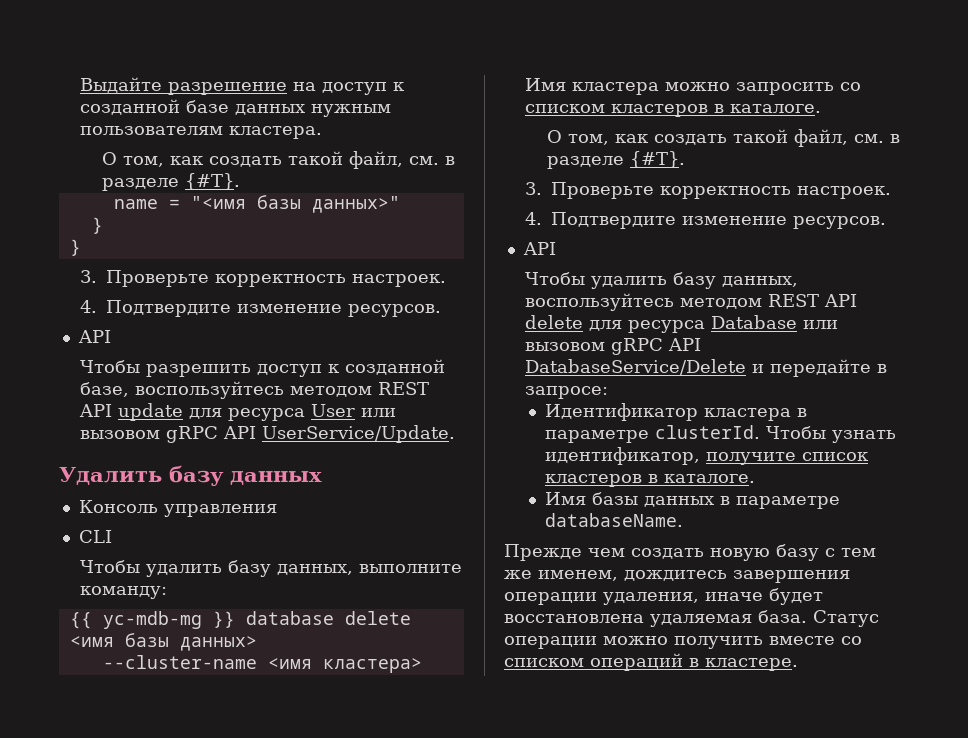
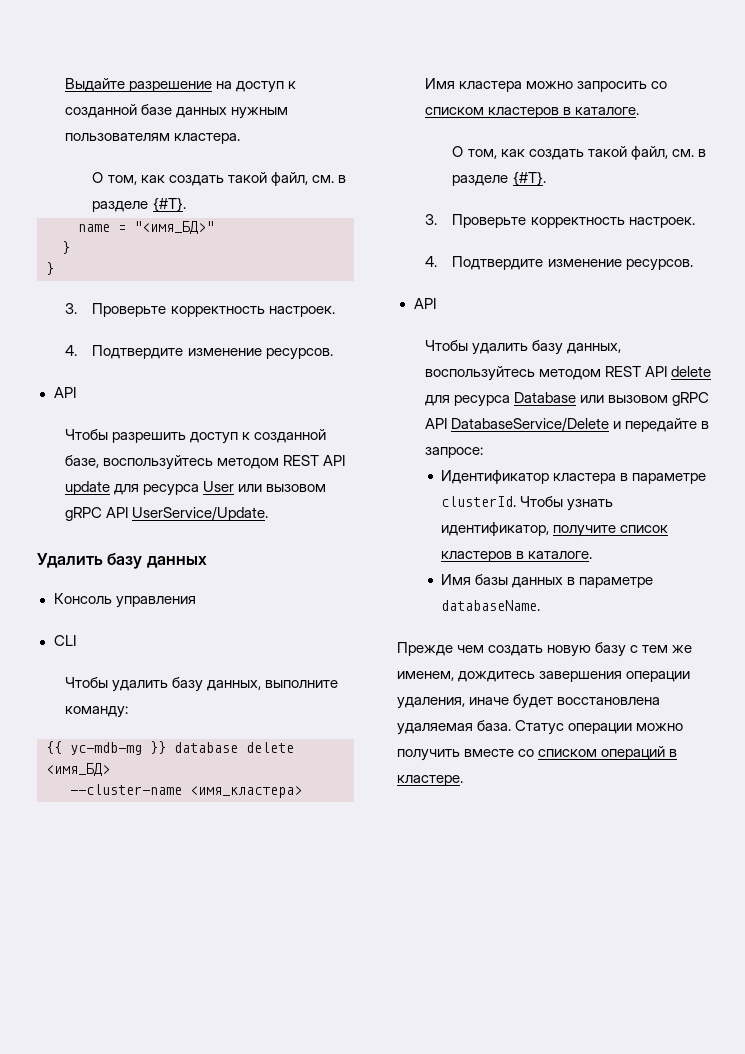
[190,195,400,213] "<имя базы данных>" -> [134,221,214,234] "<имя_БД>"
[69,633,257,651] <имя базы данных> -> [46,763,110,776] <имя_БД>
[267,658,422,673] <имя кластера> -> [190,786,302,798] <имя_кластера>

